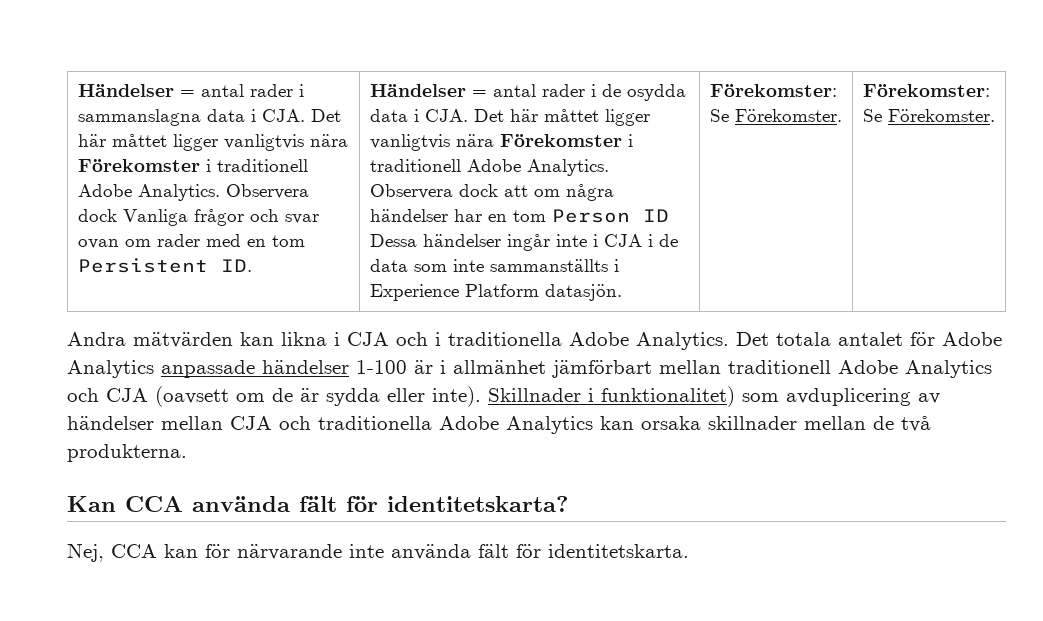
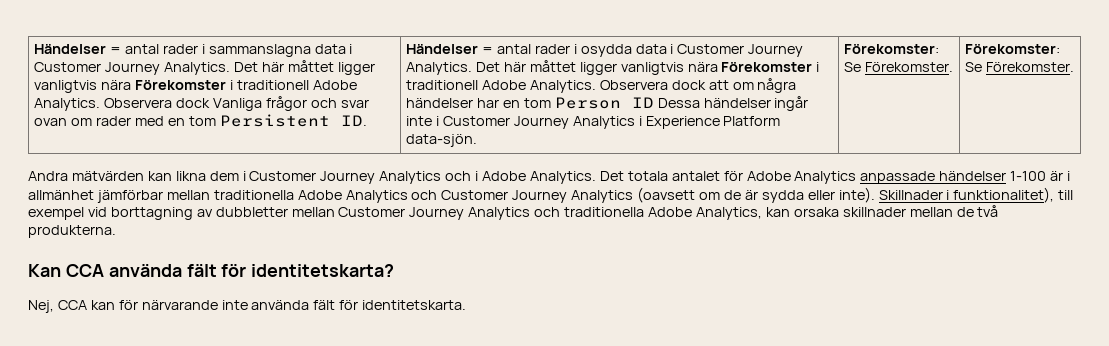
[261,109,305,122] CJA. -> [34,62,230,75] Customer Journey Analytics.
[601,84,621,97] de -> (577, 49) none
[424,109,468,122] CJA. -> [677,44,804,57] [406,62,473,75] Customer Journey Analytics.
[603,234,678,247] [369,259,608,272] CJA i de data som inte sammanställts -> [442,116,635,129] Customer Journey Analytics
[544,284,622,301] datasjön. -> [406,134,478,147] data-sjön.
[334,332,389,346] i CJA -> [209,171,442,184] dem i Customer Journey Analytics
[448,332,562,346] traditionella -> (479, 176) none
[552,360,992,378] [67,388,148,402] jämförbart mellan traditionell Adobe Analytics och CJA -> [96,190,634,203] jämförbar mellan traditionella Adobe Analytics och Customer Journey Analytics
[601,386,940,407] [67,416,272,430] funktionalitet) som avduplicering av händelser mellan CJA -> [953,187,1074,203] [28,207,531,220] funktionalitet), till exempel vid borttagning av dubbletter mellan Customer Journey Analytics
[506,416,593,434] Analytics -> [695,207,762,220] Analytics,

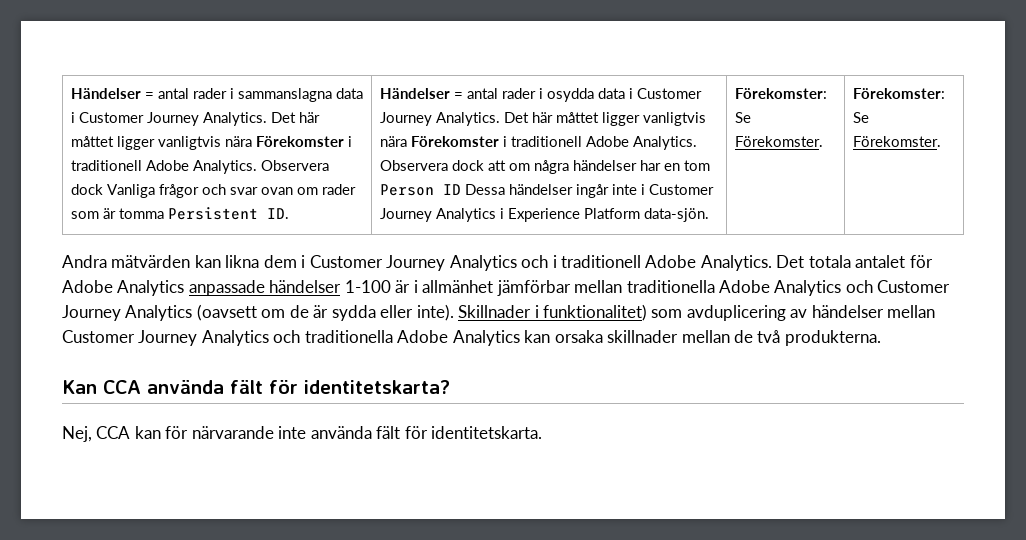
[134,116,216,126] med en tom -> [70,208,164,219] som är tomma
(479, 176) none -> [561,255,642,268] traditionell
[953,187,1074,203] [28,207,288,220] funktionalitet), till exempel vid borttagning av dubbletter -> [543,304,884,321] funktionalitet) som avduplicering av händelser
[695,207,762,220] Analytics, -> [452,330,520,346] Analytics

